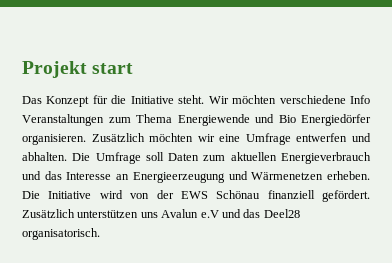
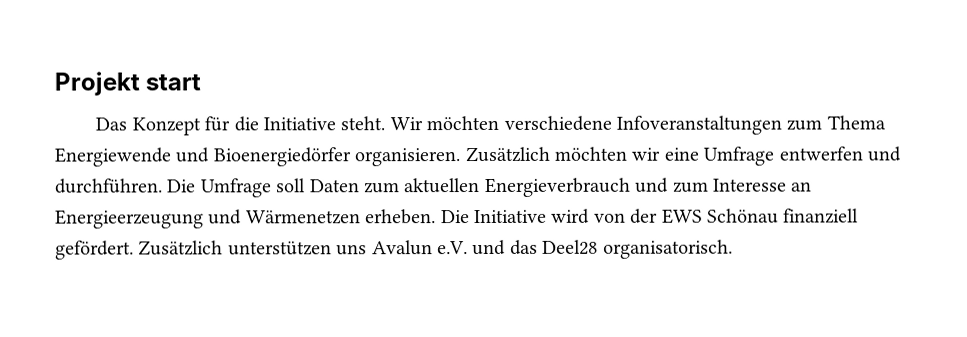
[350,95,371,104] [22,114,104,126] Info Veranstaltungen -> [615,115,782,135] Infoveranstaltungen
[278,114,371,126] Bio Energiedörfer -> [212,147,351,167] Bioenergiedörfer
[22,152,67,161] abhalten. -> [55,178,163,194] durchführen.
[44,171,62,180] das -> [672,181,709,193] zum
[200,210,219,218] e.V -> [436,241,468,255] e.V.

